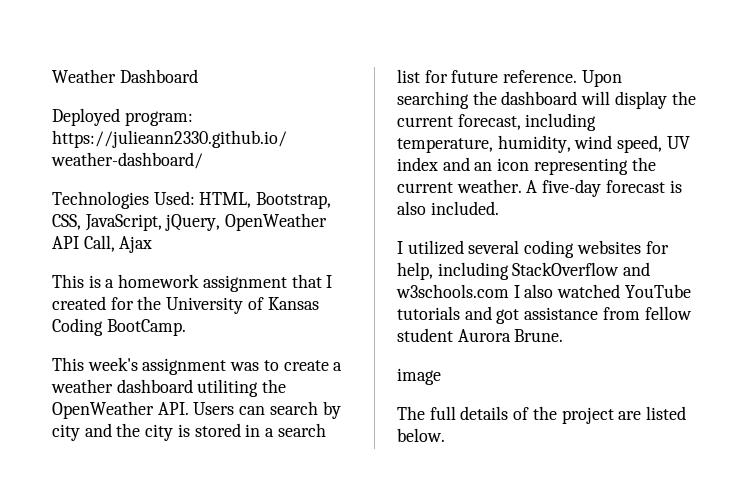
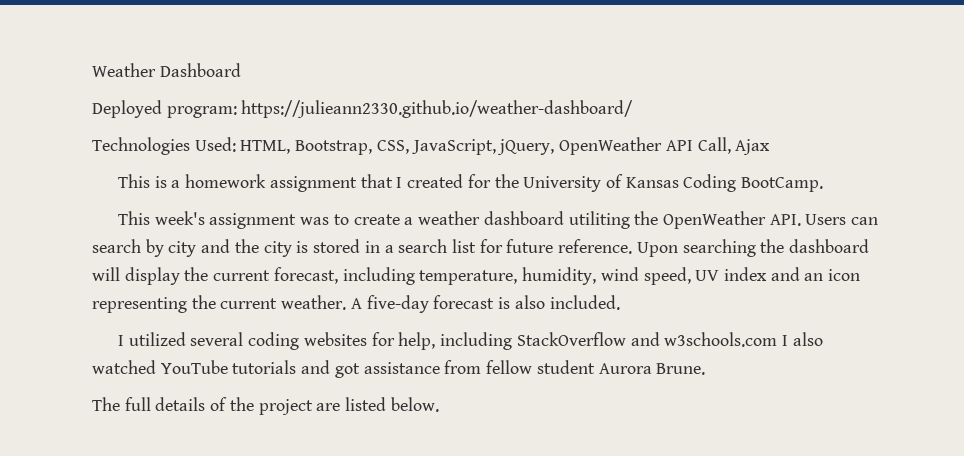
[397,368,441,385] // image -> (706, 369) none

